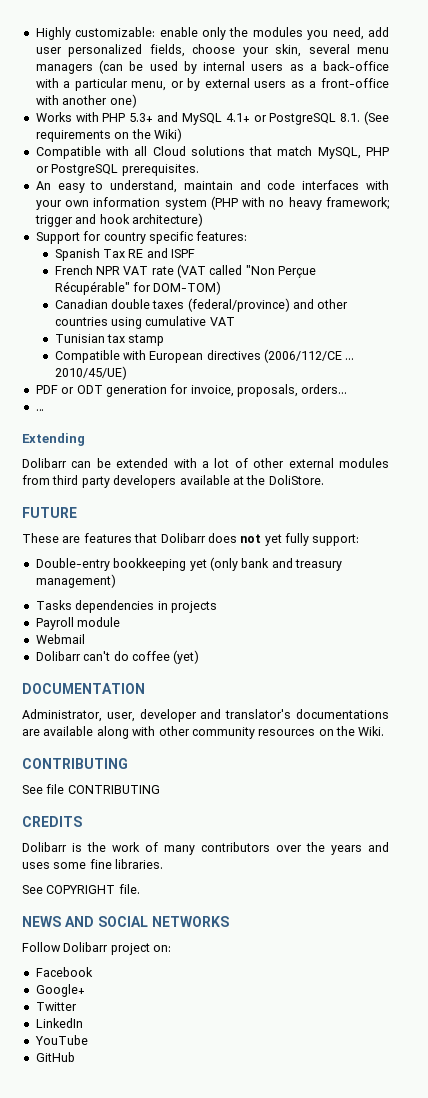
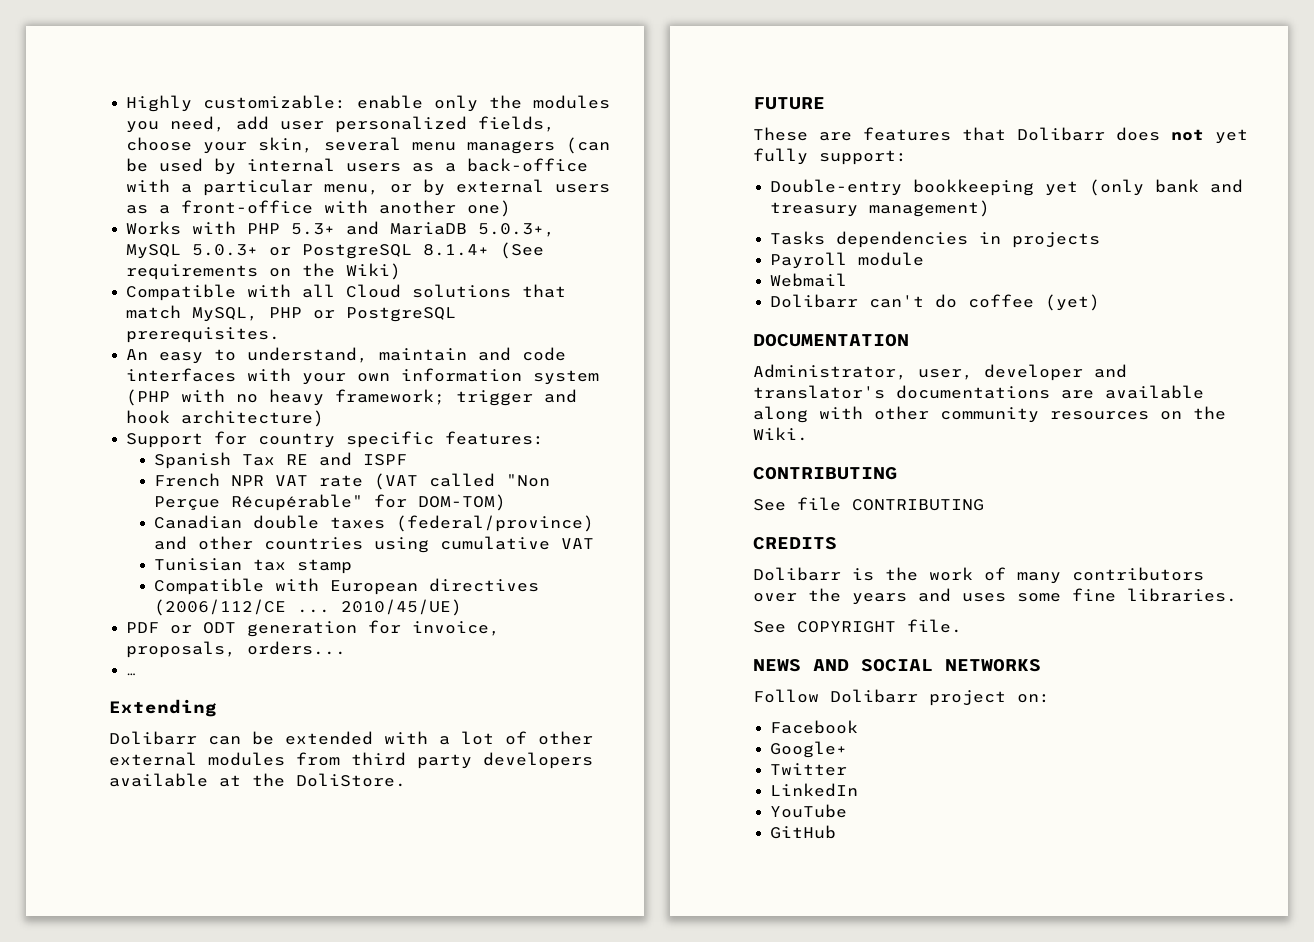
[181,113,361,125] MySQL 4.1+ or PostgreSQL 8.1. -> [390,222,556,237] [126,244,490,259] MariaDB 5.0.3+, MySQL 5.0.3+ or PostgreSQL 8.1.4+

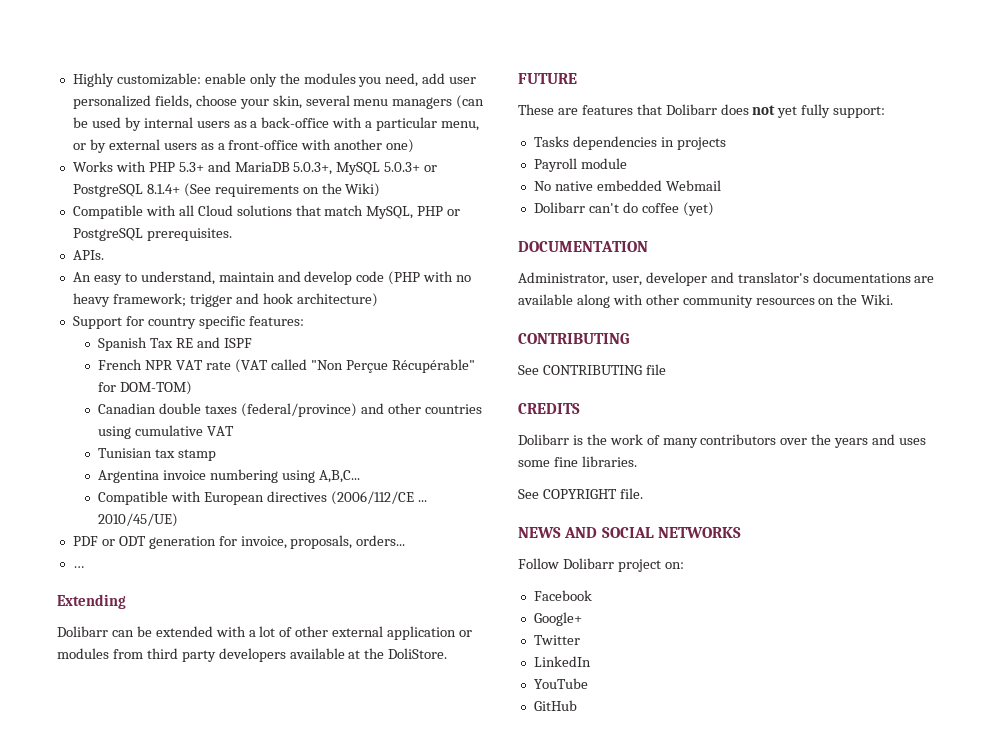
(281, 335) none -> [72,250,104,260] // APIs.
[522,347,567,361] [126,368,600,385] code interfaces with your own information system -> [304,271,385,285] develop code
(352, 566) none -> [98,469,361,483] // Argentina invoice numbering using A,B,C...
(197, 759) none -> [387,626,473,640] application or
[770,179,1244,196] [770,200,991,217] // Double-entry bookkeeping yet (only bank and treasury management) -> (886, 112) none
(925, 259) none -> [533,180,662,191] No native embedded
(786, 505) none -> [542,365,642,375] CONTRIBUTING
[852,499,984,511] CONTRIBUTING -> (666, 369) none

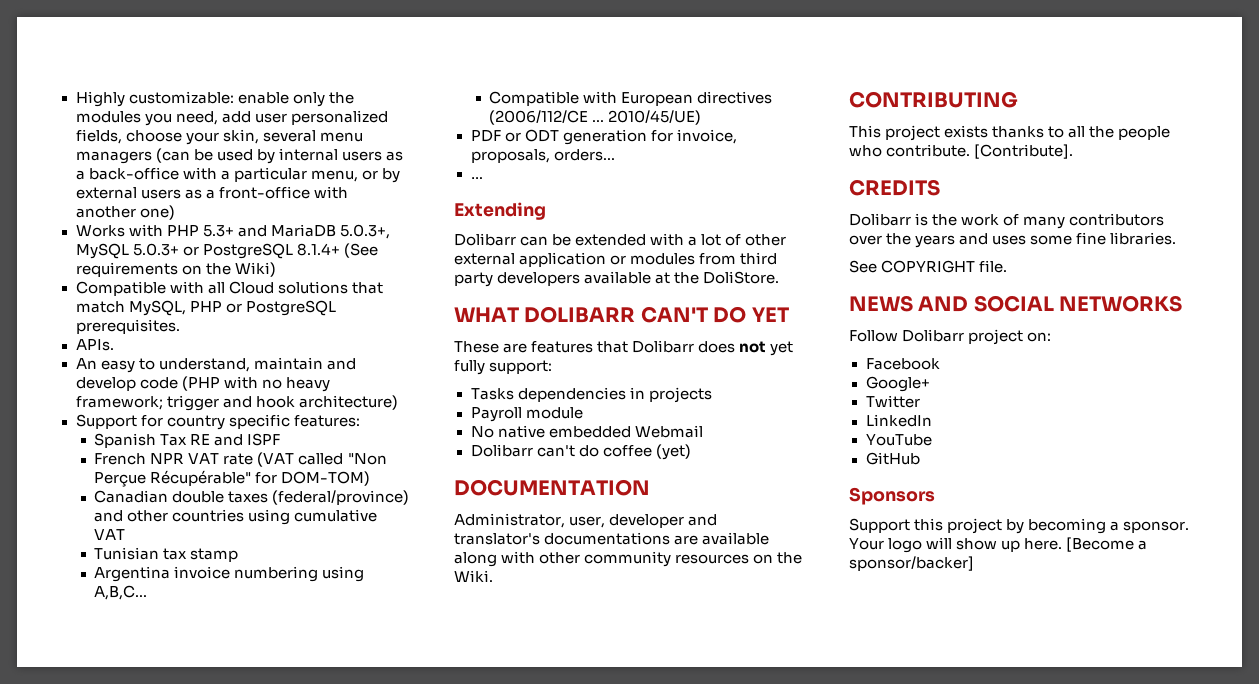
[518,73,577,84] FUTURE -> [454,306,789,323] WHAT DOLIBARR CAN'T DO YET
[518,364,666,375] See CONTRIBUTING file -> [849,125,1171,141] [849,144,1074,159] This project exists thanks to all the people who contribute. [Contribute].
(577, 705) none -> [849,487,935,505] [849,518,1190,534] [849,537,1148,553] [849,556,974,571] // Sponsors // Support this project by becoming a sponsor. Your logo will show up here. [Become a sponsor/backer]

